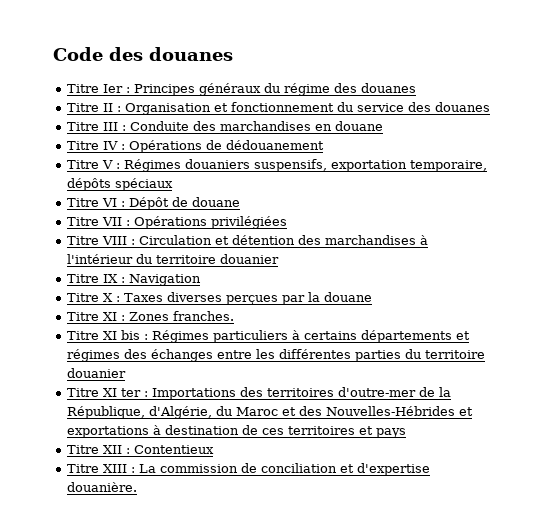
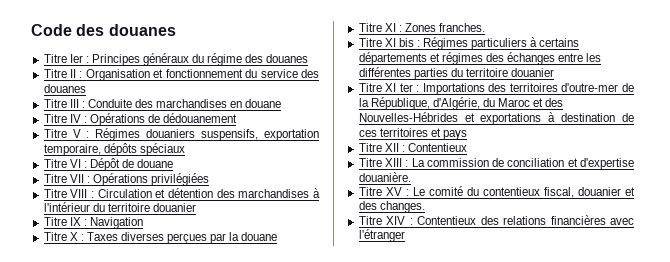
(137, 487) none -> [358,186,635,198] [358,201,425,213] [358,215,634,225] [358,229,405,242] // Titre XV : Le comité du contentieux fiscal, douanier et des changes. // Titre XIV : Contentieux des relations financières avec l'étranger

